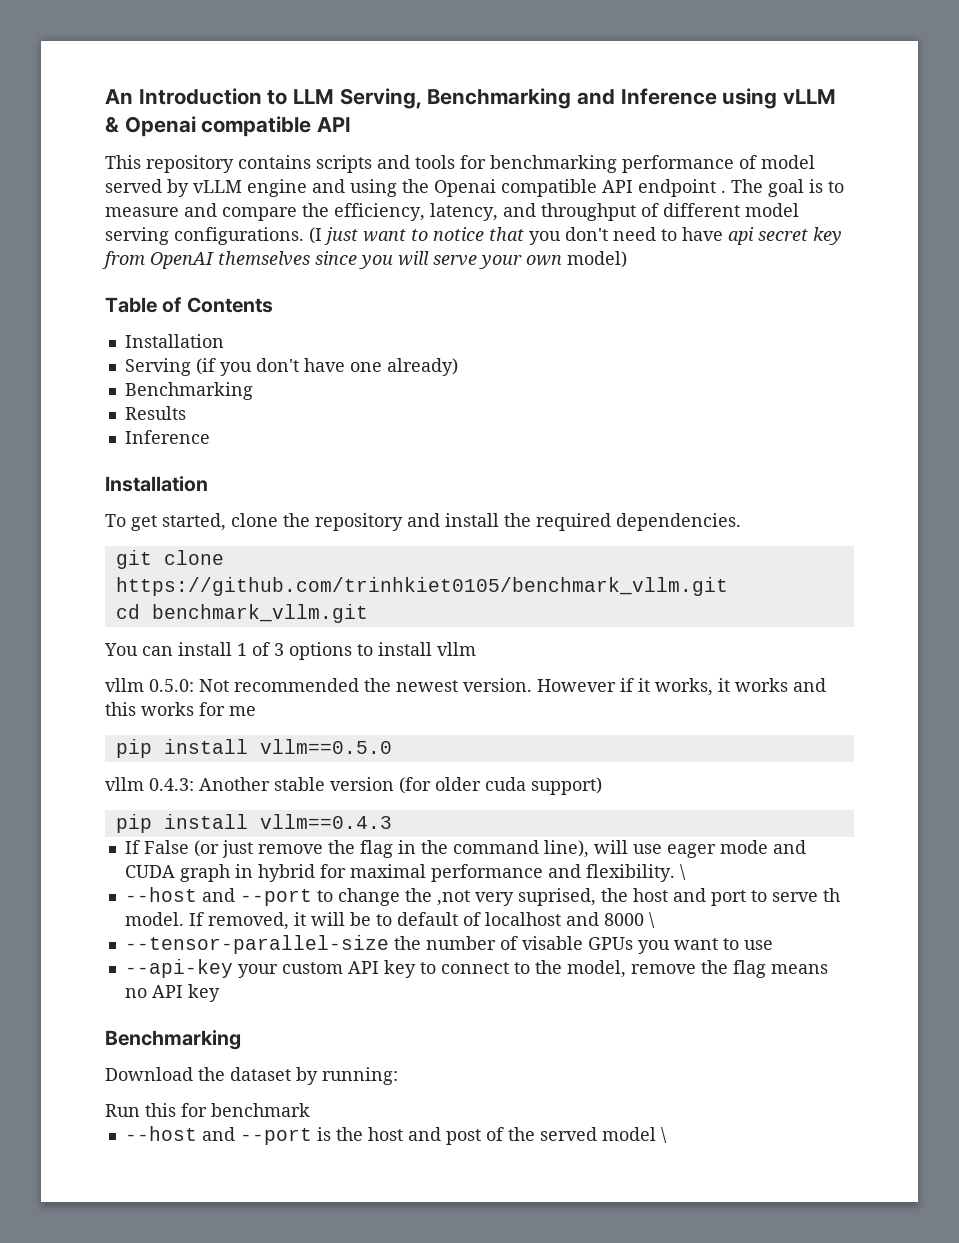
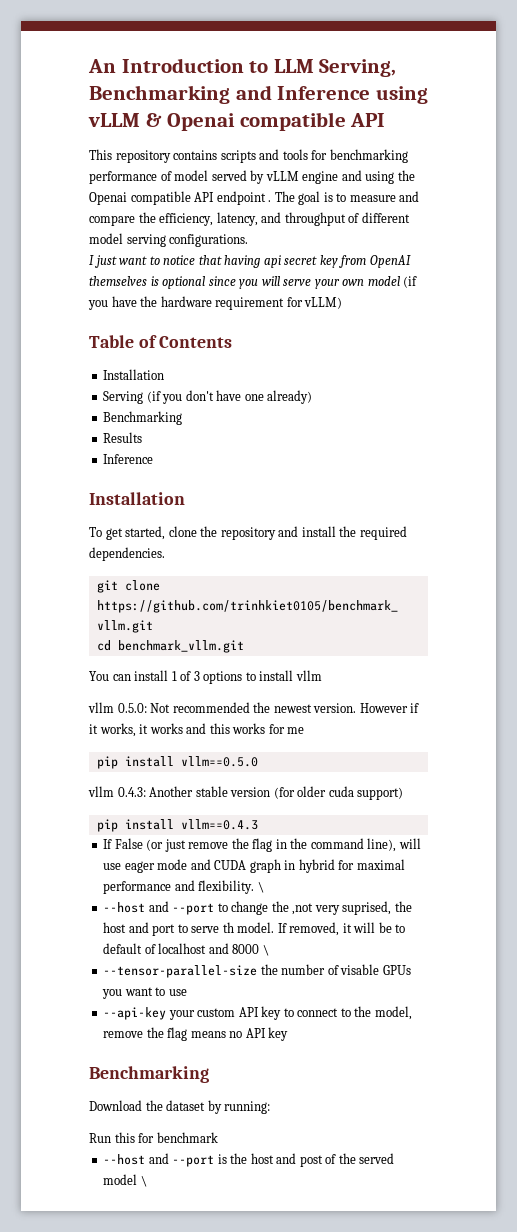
[309,227,322,244] (I -> [89,255,94,265] // I
[529,227,723,245] you don't need to have -> [224,255,261,268] having
(310, 258) none -> [150,276,206,289] is optional
[567,251,627,268] model) -> [367,276,418,288] [88,296,343,310] model (if you have the hardware requirement for vLLM)

